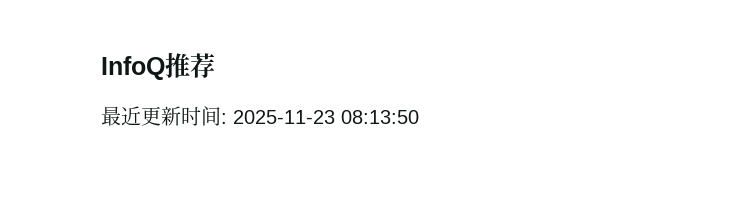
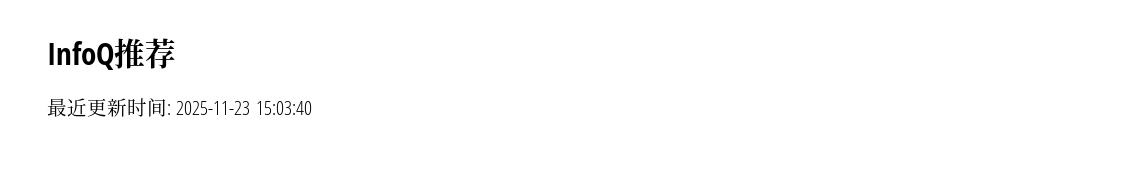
[341,110,419,124] 08:13:50 -> [255,101,312,115] 15:03:40

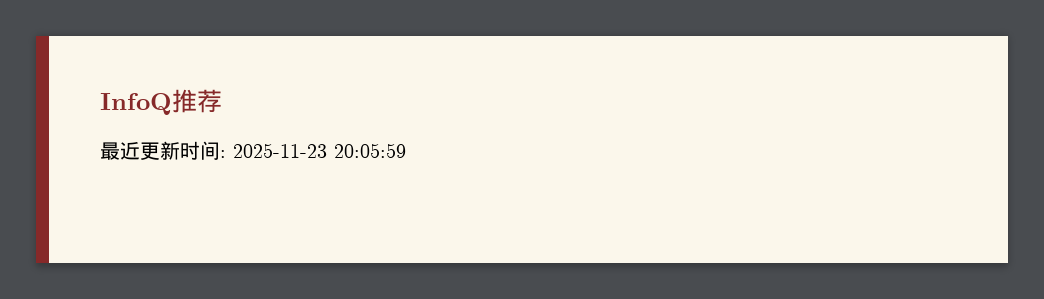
[255,101,312,115] 15:03:40 -> [334,143,406,158] 20:05:59

